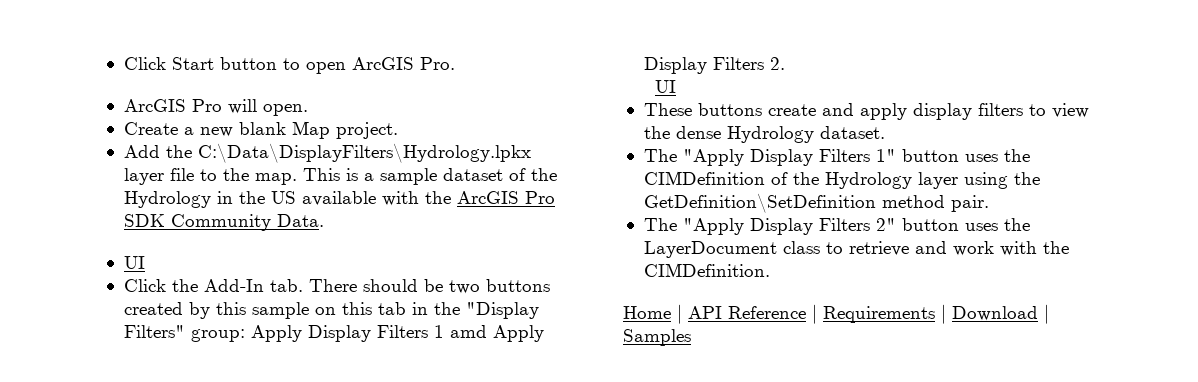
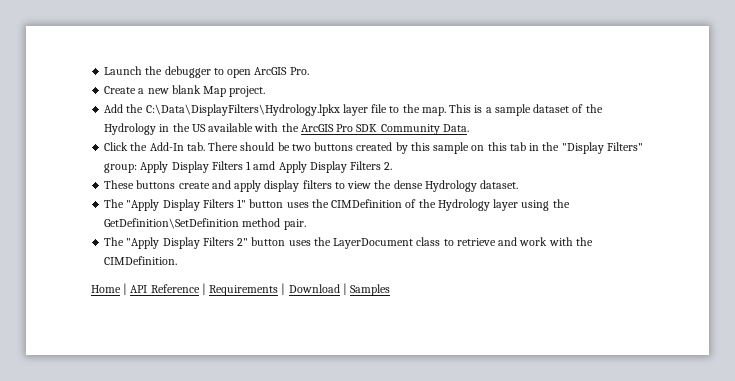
[123,57,277,70] Click Start button -> [104,66,211,78] Launch the debugger
[123,99,308,116] // ArcGIS Pro will open. -> (309, 71) none
[123,256,145,269] // UI -> (469, 128) none
[654,80,676,93] // UI -> (393, 166) none

